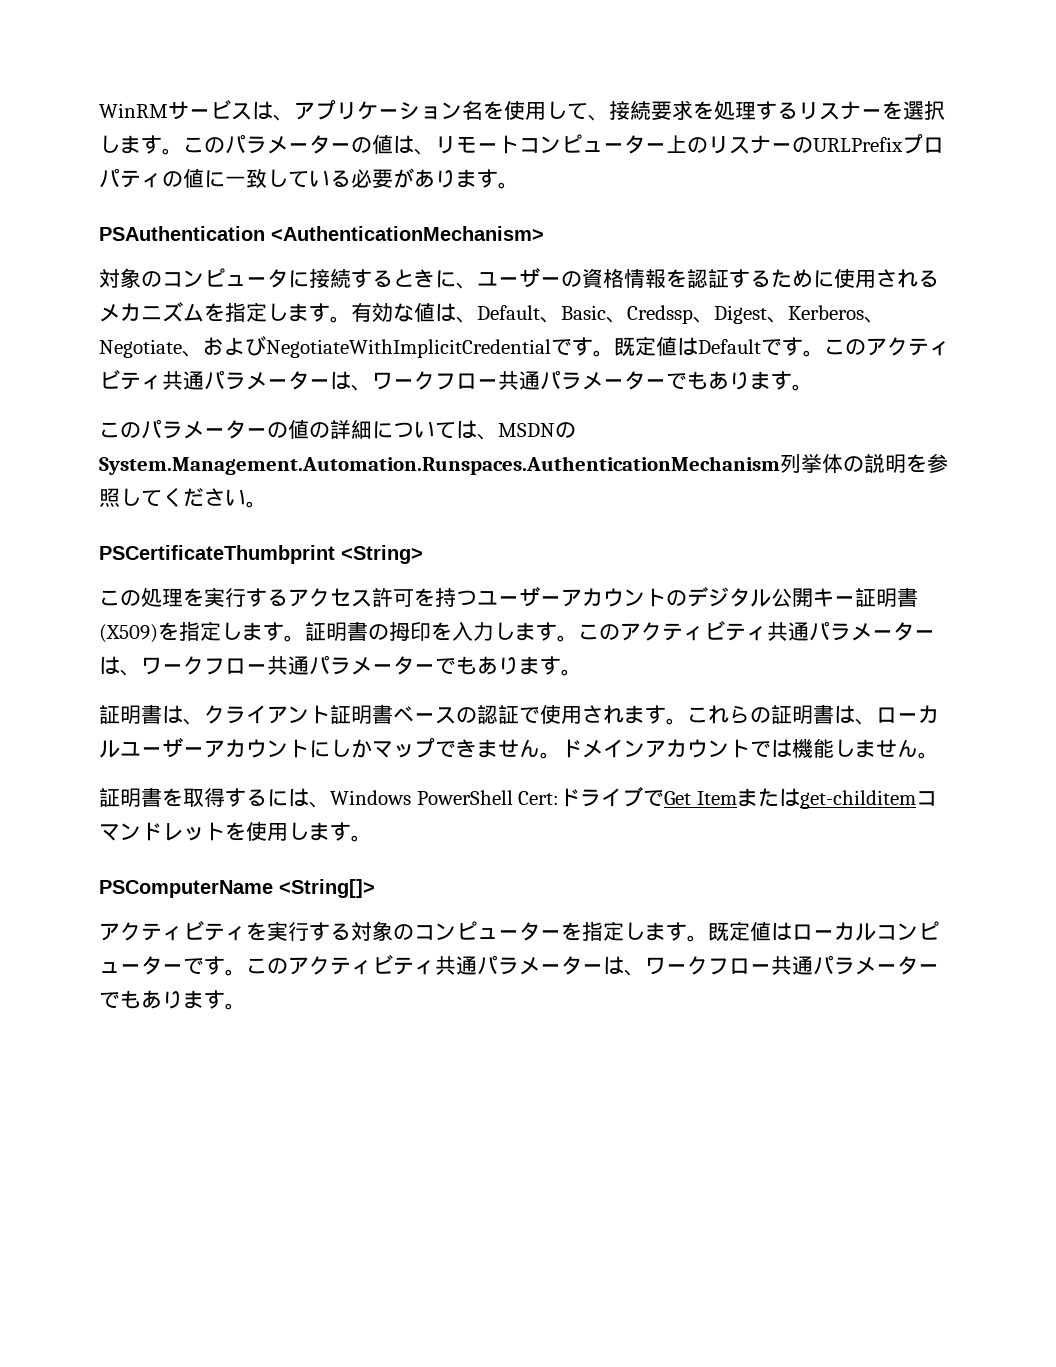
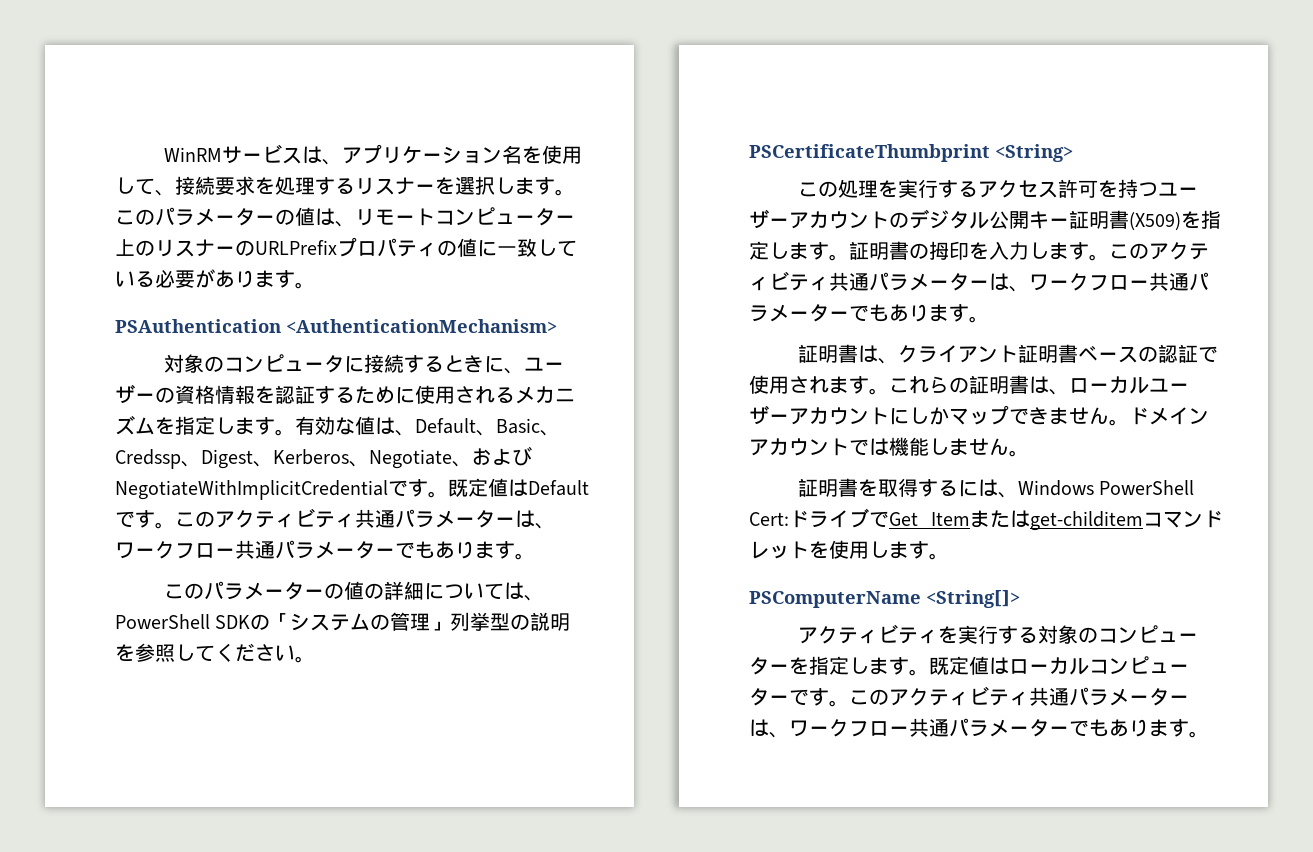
[498,422,576,438] [99,454,843,475] MSDNのSystem.Management.Automation.Runspaces.AuthenticationMechanism列挙体 -> [115,612,511,631] PowerShell SDKの「システムの管理」列挙型

